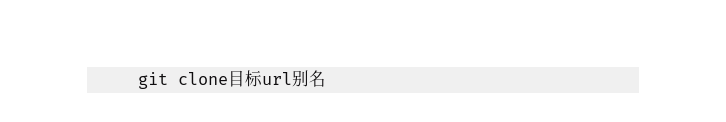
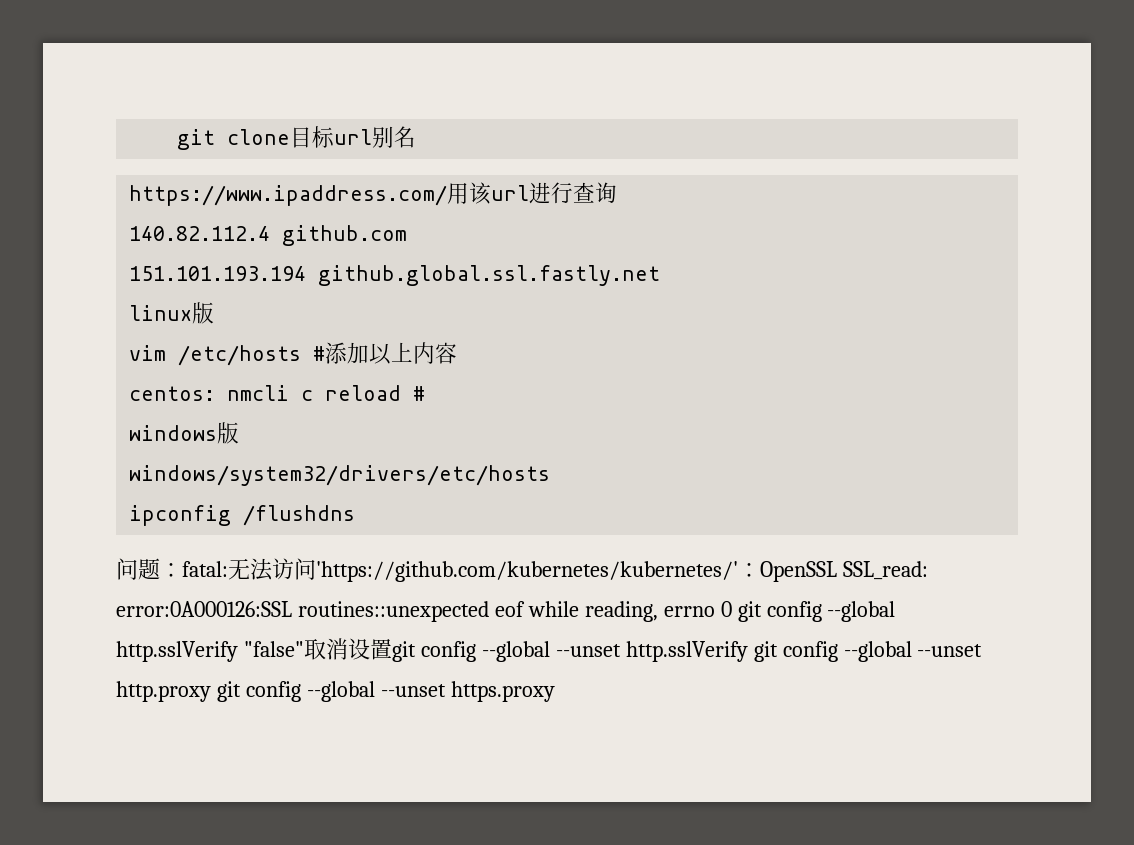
(326, 78) none -> [129,182,618,206] [129,225,408,246] [129,265,661,286] [129,302,215,324] [129,342,458,366] [129,385,426,401] [129,422,240,444] [129,465,551,486] [129,505,356,526] [116,558,928,582] [116,601,896,622] [116,638,983,662] [116,681,555,702] // https://www.ipaddress.com/用该url进行查询 // 140.82.112.4 github.com // 151.101.193.194 github.global.ssl.fastly.net // linux版 // vim /etc/hosts #添加以上内容 // centos: nmcli c reload # // windows版 // windows/system32/drivers/etc/hosts // ipconfig /flushdns // 问题：fatal:无法访问'https://github.com/kubernetes/kubernetes/'：OpenSSL SSL_read: error:0A000126:SSL routines::unexpected eof while reading, errno 0 git config --global http.sslVerify "false"取消设置git config --global --unset http.sslVerify git config --global --unset http.proxy git config --global --unset https.proxy

